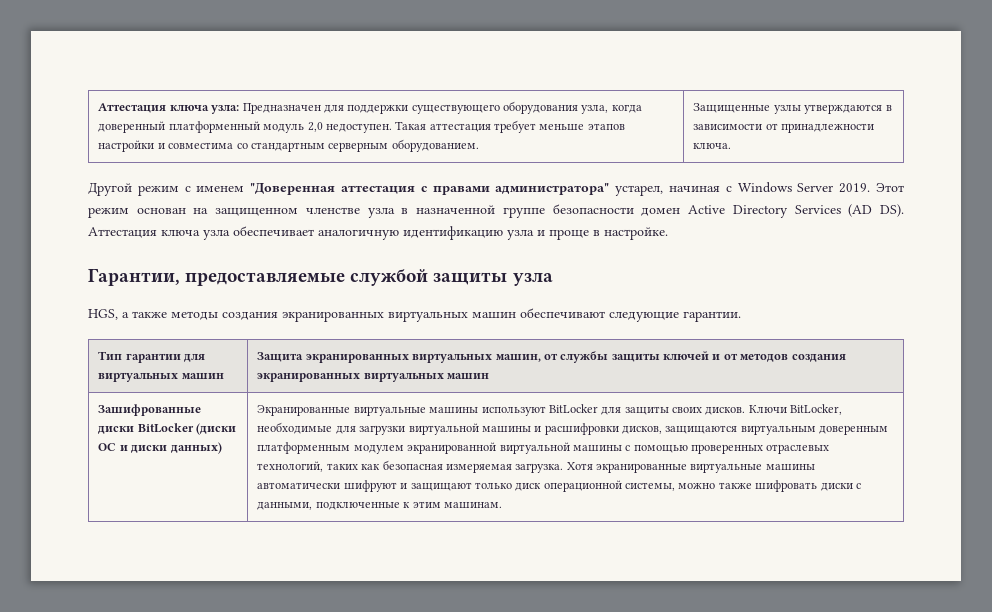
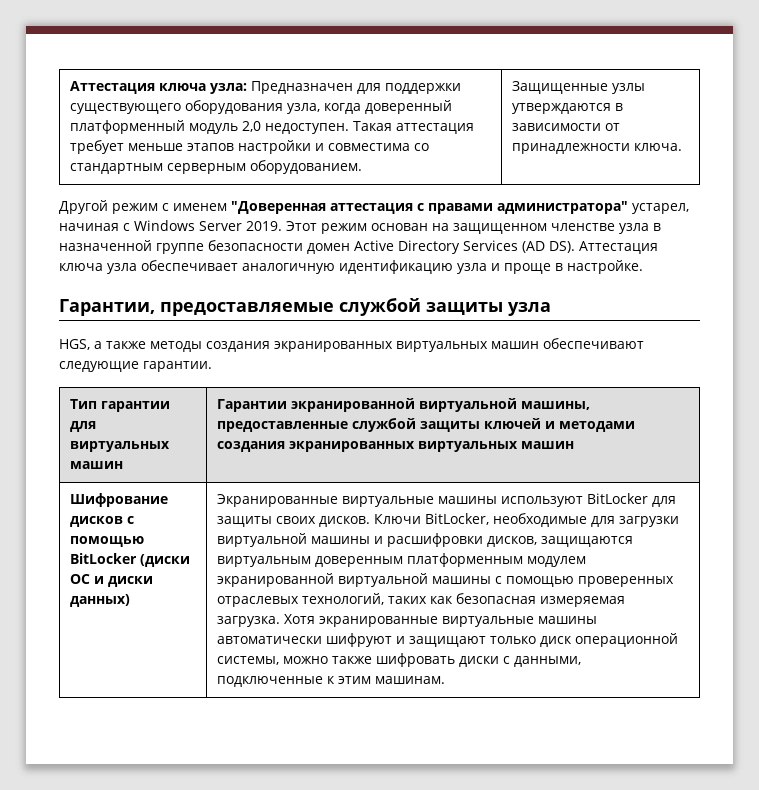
[257,351,609,363] Защита экранированных виртуальных машин, от службы -> [217,398,591,412] [217,418,417,432] Гарантии экранированной виртуальной машины, предоставленные службой
[723,353,789,363] от методов -> [559,421,636,432] методами
[98,404,202,416] [98,426,135,435] Зашифрованные диски -> [70,493,169,507] [70,516,135,527] [70,536,145,547] Шифрование дисков с помощью

